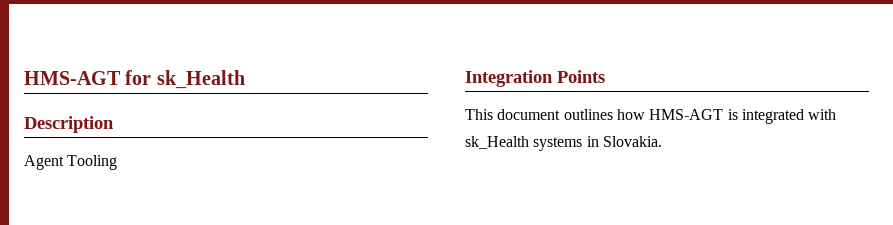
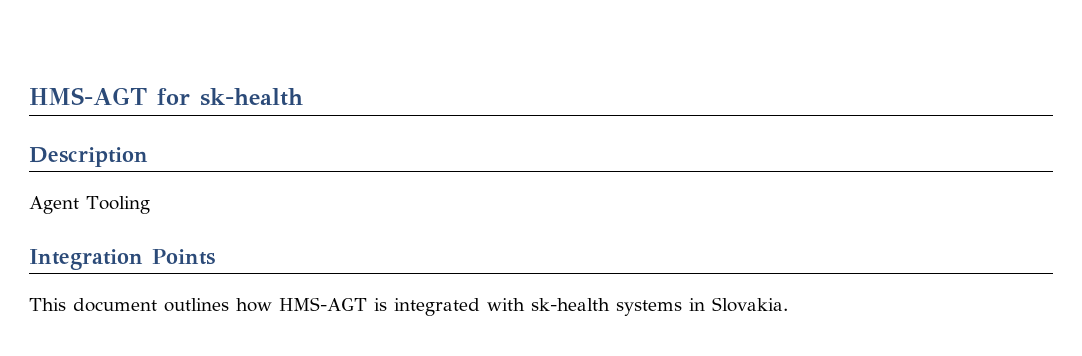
[156,70,245,89] sk_Health -> [200,88,303,106] sk-health
[465,136,529,149] sk_Health -> [531,298,610,311] sk-health

